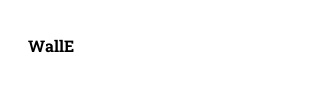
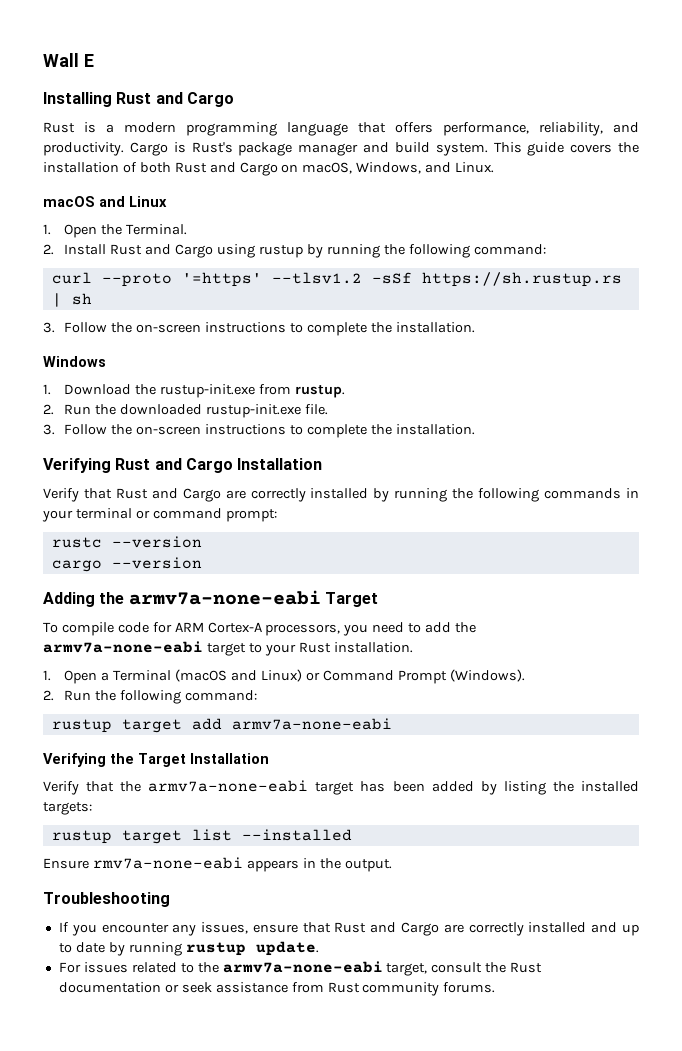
[28,39,74,53] WallE -> [43,53,94,67] [43,92,234,107] [43,122,639,136] [43,142,639,156] [43,162,495,176] [43,196,167,207] [43,224,188,238] [43,244,546,258] [51,272,622,287] [51,293,92,307] [43,322,475,336] [43,356,106,367] [43,384,346,398] [43,404,329,418] [43,424,475,438] [43,458,323,473] [43,488,639,502] [42,508,277,522] [51,536,202,548] [51,557,202,572] [43,590,378,607] [43,622,477,636] [43,641,413,656] [43,669,525,684] [43,690,258,704] [51,718,392,733] [43,753,269,767] [43,780,640,795] [43,802,92,815] [51,829,352,844] [43,857,392,872] [43,892,170,907] [58,922,639,936] [58,941,319,956] [58,961,543,976] [58,982,496,996] Wall E // Installing Rust and Cargo // Rust is a modern programming language that offers performance, reliability, and productivity. Cargo is Rust's package manager and build system. This guide covers the installation of both Rust and Cargo on macOS, Windows, and Linux. // macOS and Linux // 1. Open the Terminal. // 2. Install Rust and Cargo using rustup by running the following command: // curl --proto '=https' --tlsv1.2 -sSf https://sh.rustup.rs | sh // 3. Follow the on-screen instructions to complete the installation. // Windows // 1. Download the rustup-init.exe from rustup. // 2. Run the downloaded rustup-init.exe file. // 3. Follow the on-screen instructions to complete the installation. // Verifying Rust and Cargo Installation // Verify that Rust and Cargo are correctly installed by running the following commands in your terminal or command prompt: // rustc --version // cargo --version // Adding the armv7a-none-eabi Target // To compile code for ARM Cortex-A processors, you need to add the armv7a-none-eabi target to your Rust installation. // 1. Open a Terminal (macOS and Linux) or Command Prompt (Windows). // 2. Run the following command: // rustup target add armv7a-none-eabi // Verifying the Target Installation // Verify that the armv7a-none-eabi target has been added by listing the installed targets: // rustup target list --installed // Ensure rmv7a-none-eabi appears in the output. // Troubleshooting // If you encounter any issues, ensure that Rust and Cargo are correctly installed and up to date by running rustup update. // For issues related to the armv7a-none-eabi target, consult the Rust documentation or seek assistance from Rust community forums.

